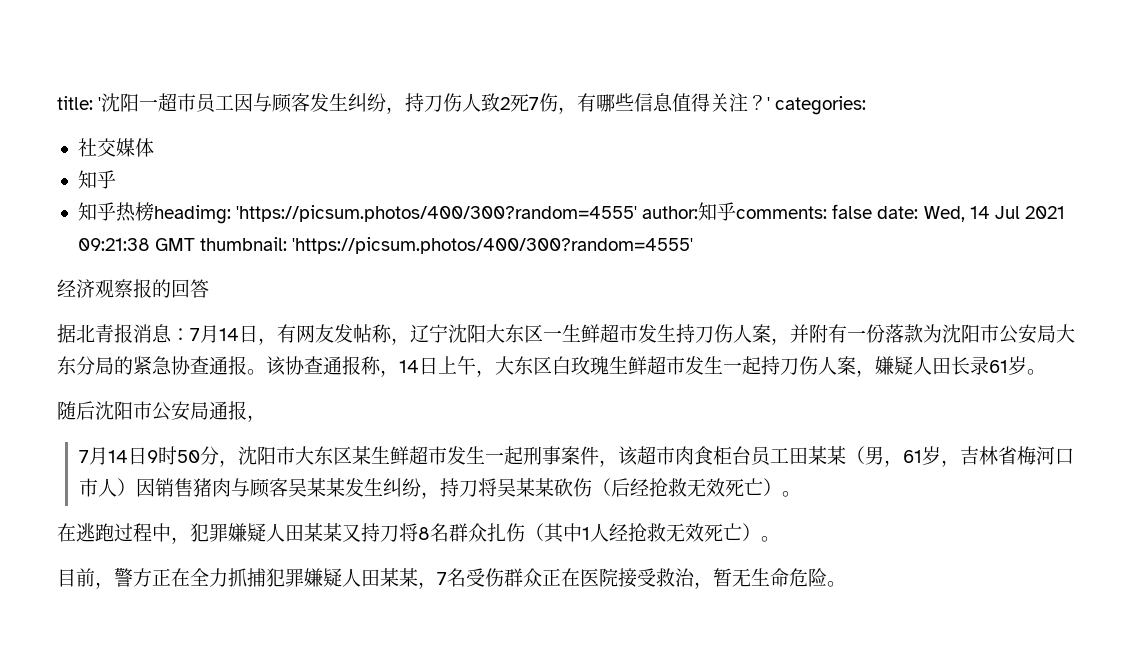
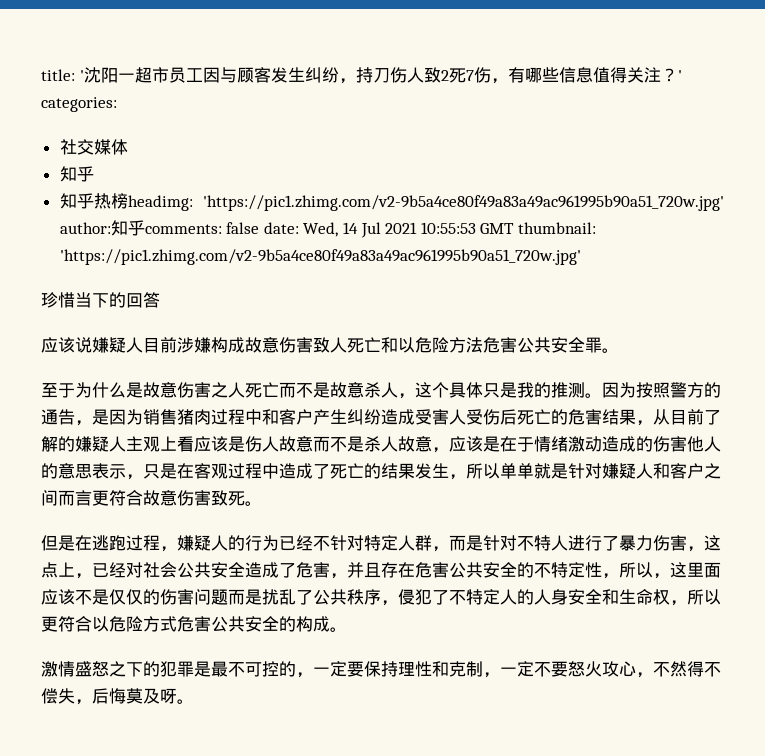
[236,205,638,222] 'https://picsum.photos/400/300?random=4555' -> [202,195,724,211] 'https://pic1.zhimg.com/v2-9b5a4ce80f49a83a49ac961995b90a51_720w.jpg'
[77,238,150,251] 09:21:38 -> [420,222,476,234] 10:55:53
[292,237,694,254] [57,279,209,298] [57,324,1075,345] [57,356,1046,377] [57,401,266,422] [78,446,1074,467] [78,478,801,499] 'https://picsum.photos/400/300?random=4555' // 经济观察报的回答 // 据北青报消息：7月14日，有网友发帖称，辽宁沈阳大东区一生鲜超市发生持刀伤人案，并附有一份落款为沈阳市公安局大东分局的紧急协查通报。该协查通报称，14日上午，大东区白玫瑰生鲜超市发生一起持刀伤人案，嫌疑人田长录61岁。 // 随后沈阳市公安局通报， // 7月14日9时50分，沈阳市大东区某生鲜超市发生一起刑事案件，该超市肉食柜台员工田某某（男，61岁，吉林省梅河口市人）因销售猪肉与顾客吴某某发生纠纷，持刀将吴某某砍伤（后经抢救无效死亡）。 // -> [59,249,581,265] [41,292,160,308] [41,337,619,353] [41,382,721,399] [41,409,721,426] [41,436,721,453] [41,463,721,480] [41,490,262,506] [41,535,75,551] 'https://pic1.zhimg.com/v2-9b5a4ce80f49a83a49ac961995b90a51_720w.jpg' // 珍惜当下的回答 // 应该说嫌疑人目前涉嫌构成故意伤害致人死亡和以危险方法危害公共安全罪。 // 至于为什么是故意伤害之人死亡而不是故意杀人，这个具体只是我的推测。因为按照警方的通告，是因为销售猪肉过程中和客户产生纠纷造成受害人受伤后死亡的危害结果，从目前了解的嫌疑人主观上看应该是伤人故意而不是杀人故意，应该是在于情绪激动造成的伤害他人的意思表示，只是在客观过程中造成了死亡的结果发生，所以单单就是针对嫌疑人和客户之间而言更符合故意伤害致死。 // 但是
[152,523,780,544] [57,567,827,589] 中，犯罪嫌疑人田某某又持刀将8名群众扎伤（其中1人经抢救无效死亡）。 // 目前，警方正在全力抓捕犯罪嫌疑人田某某，7名受伤群众正在医院接受救治，暂无生命危险 -> [160,535,721,552] [41,562,721,579] [41,589,721,606] [41,616,347,632] [41,661,721,678] [41,688,177,705] ，嫌疑人的行为已经不针对特定人群，而是针对不特人进行了暴力伤害，这点上，已经对社会公共安全造成了危害，并且存在危害公共安全的不特定性，所以，这里面应该不是仅仅的伤害问题而是扰乱了公共秩序，侵犯了不特定人的人身安全和生命权，所以更符合以危险方式危害公共安全的构成。 // 激情盛怒之下的犯罪是最不可控的，一定要保持理性和克制，一定不要怒火攻心，不然得不偿失，后悔莫及呀

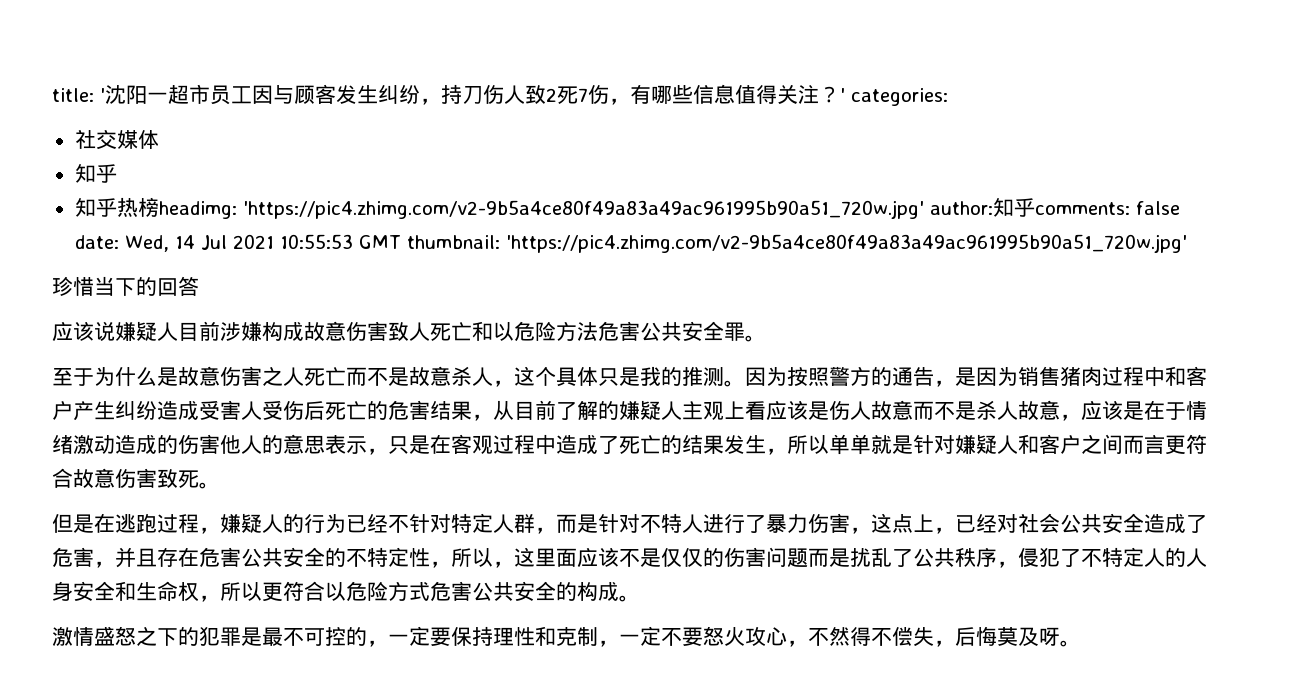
[202,195,724,211] 'https://pic1.zhimg.com/v2-9b5a4ce80f49a83a49ac961995b90a51_720w.jpg' -> [242,200,924,219] 'https://pic4.zhimg.com/v2-9b5a4ce80f49a83a49ac961995b90a51_720w.jpg'
[59,249,581,265] 'https://pic1.zhimg.com/v2-9b5a4ce80f49a83a49ac961995b90a51_720w.jpg' -> [505,234,1187,253] 'https://pic4.zhimg.com/v2-9b5a4ce80f49a83a49ac961995b90a51_720w.jpg'

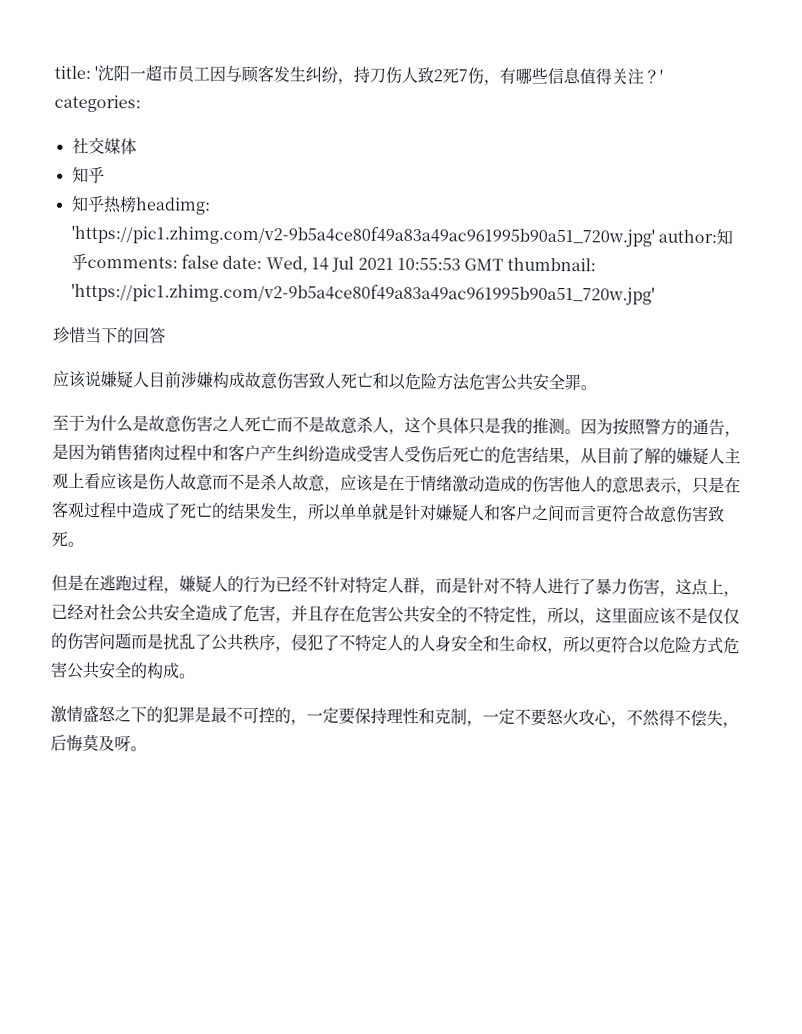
[242,200,924,219] 'https://pic4.zhimg.com/v2-9b5a4ce80f49a83a49ac961995b90a51_720w.jpg' -> [70,224,655,248] 'https://pic1.zhimg.com/v2-9b5a4ce80f49a83a49ac961995b90a51_720w.jpg'
[505,234,1187,253] 'https://pic4.zhimg.com/v2-9b5a4ce80f49a83a49ac961995b90a51_720w.jpg' -> [70,282,655,306] 'https://pic1.zhimg.com/v2-9b5a4ce80f49a83a49ac961995b90a51_720w.jpg'

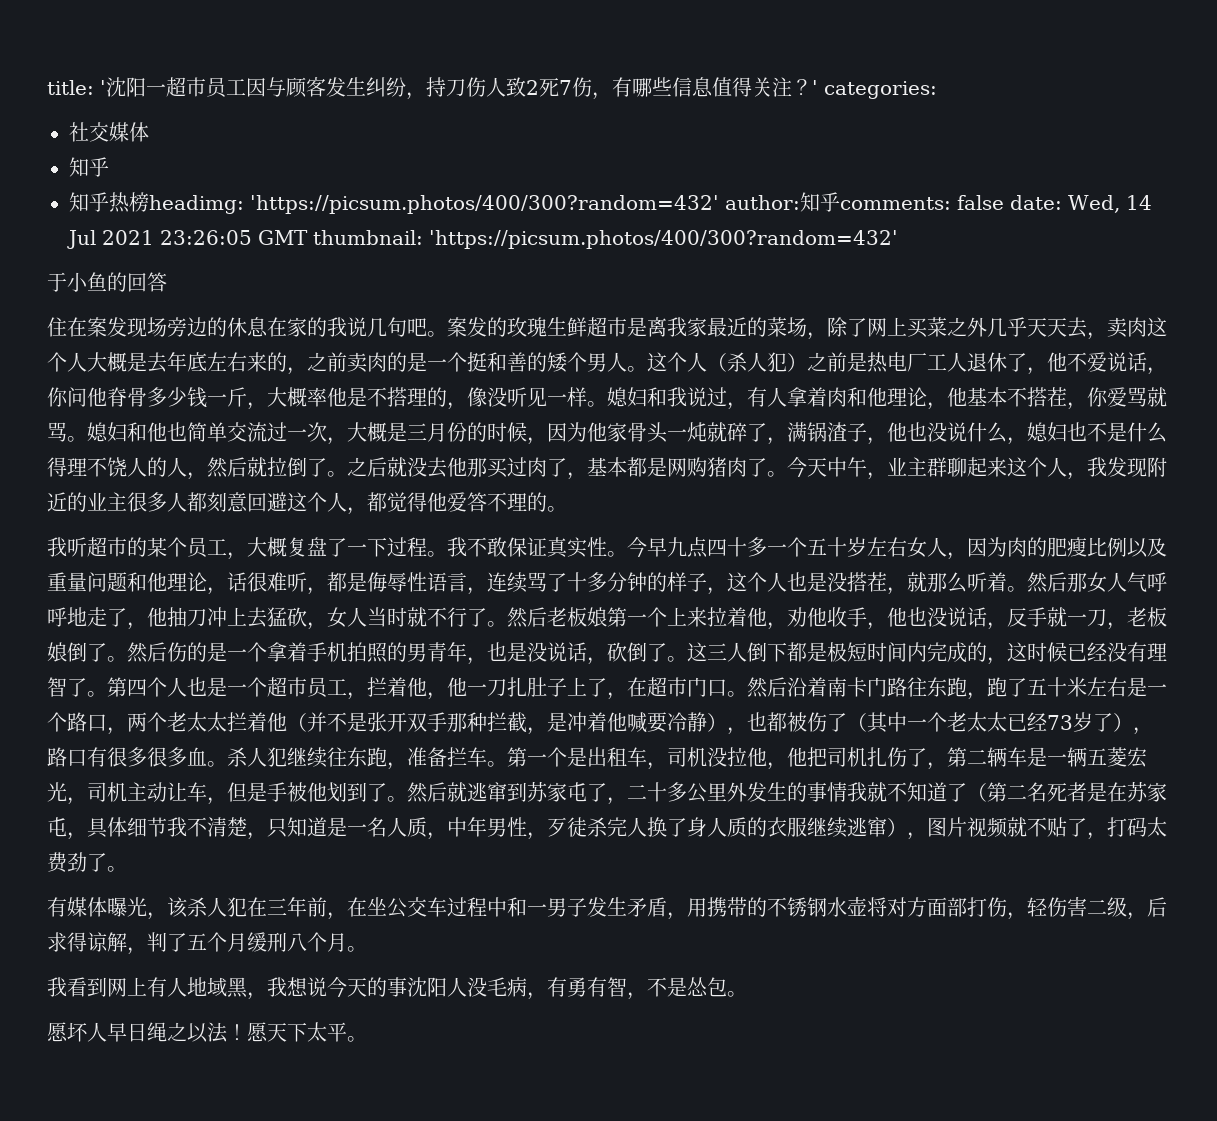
[70,224,655,248] 'https://pic1.zhimg.com/v2-9b5a4ce80f49a83a49ac961995b90a51_720w.jpg' -> [250,195,719,214] 'https://picsum.photos/400/300?random=432'
[396,257,461,271] 10:55:53 -> [160,230,252,245] 23:26:05
[70,282,655,306] [53,326,118,344] 'https://pic1.zhimg.com/v2-9b5a4ce80f49a83a49ac961995b90a51_720w.jpg' // 珍惜当下 -> [429,230,898,249] [47,272,107,292] 'https://picsum.photos/400/300?random=432' // 于小鱼
[52,370,597,391] [52,414,741,438] [52,443,741,466] [52,472,741,495] [51,500,725,523] [51,530,84,547] [51,574,740,598] [51,603,740,626] [51,632,740,655] [50,661,195,680] [50,705,739,729] [50,733,131,752] 应该说嫌疑人目前涉嫌构成故意伤害致人死亡和以危险方法危害公共安全罪。 // 至于为什么是故意伤害之人死亡而不是故意杀人，这个具体只是我的推测。因为按照警方的通告，是因为销售猪肉过程中和客户产生纠纷造成受害人受伤后死亡的危害结果，从目前了解的嫌疑人主观上看应该是伤人故意而不是杀人故意，应该是在于情绪激动造成的伤害他人的意思表示，只是在客观过程中造成了死亡的结果发生，所以单单就是针对嫌疑人和客户之间而言更符合故意伤害致死。 // 但是在逃跑过程，嫌疑人的行为已经不针对特定人群，而是针对不特人进行了暴力伤害，这点上，已经对社会公共安全造成了危害，并且存在危害公共安全的不特定性，所以，这里面应该不是仅仅的伤害问题而是扰乱了公共秩序，侵犯了不特定人的人身安全和生命权，所以更符合以危险方式危害公共安全的构成。 // 激情盛怒之下的犯罪是最不可控的，一定要保持理性和克制，一定不要怒火攻心，不然得不偿失，后悔莫及呀 -> [47,317,1167,340] [47,352,1167,375] [47,387,1167,410] [47,422,1167,445] [47,457,1167,480] [47,492,567,515] [47,537,1167,560] [47,572,1167,595] [47,607,1167,630] [47,642,1167,665] [47,677,1167,700] [47,712,1153,735] [47,747,1147,770] [47,781,1167,805] [47,817,1167,840] [47,852,127,873] [47,897,1167,920] [47,932,367,955] [47,977,747,1000] [47,1022,347,1043] 住在案发现场旁边的休息在家的我说几句吧。案发的玫瑰生鲜超市是离我家最近的菜场，除了网上买菜之外几乎天天去，卖肉这个人大概是去年底左右来的，之前卖肉的是一个挺和善的矮个男人。这个人（杀人犯）之前是热电厂工人退休了，他不爱说话，你问他脊骨多少钱一斤，大概率他是不搭理的，像没听见一样。媳妇和我说过，有人拿着肉和他理论，他基本不搭茬，你爱骂就骂。媳妇和他也简单交流过一次，大概是三月份的时候，因为他家骨头一炖就碎了，满锅渣子，他也没说什么，媳妇也不是什么得理不饶人的人，然后就拉倒了。之后就没去他那买过肉了，基本都是网购猪肉了。今天中午，业主群聊起来这个人，我发现附近的业主很多人都刻意回避这个人，都觉得他爱答不理的。 // 我听超市的某个员工，大概复盘了一下过程。我不敢保证真实性。今早九点四十多一个五十岁左右女人，因为肉的肥瘦比例以及重量问题和他理论，话很难听，都是侮辱性语言，连续骂了十多分钟的样子，这个人也是没搭茬，就那么听着。然后那女人气呼呼地走了，他抽刀冲上去猛砍，女人当时就不行了。然后老板娘第一个上来拉着他，劝他收手，他也没说话，反手就一刀，老板娘倒了。然后伤的是一个拿着手机拍照的男青年，也是没说话，砍倒了。这三人倒下都是极短时间内完成的，这时候已经没有理智了。第四个人也是一个超市员工，拦着他，他一刀扎肚子上了，在超市门口。然后沿着南卡门路往东跑，跑了五十米左右是一个路口，两个老太太拦着他（并不是张开双手那种拦截，是冲着他喊要冷静），也都被伤了（其中一个老太太已经73岁了），路口有很多很多血。杀人犯继续往东跑，准备拦车。第一个是出租车，司机没拉他，他把司机扎伤了，第二辆车是一辆五菱宏光，司机主动让车，但是手被他划到了。然后就逃窜到苏家屯了，二十多公里外发生的事情我就不知道了（第二名死者是在苏家屯，具体细节我不清楚，只知道是一名人质，中年男性，歹徒杀完人换了身人质的衣服继续逃窜），图片视频就不贴了，打码太费劲了。 // 有媒体曝光，该杀人犯在三年前，在坐公交车过程中和一男子发生矛盾，用携带的不锈钢水壶将对方面部打伤，轻伤害二级，后求得谅解，判了五个月缓刑八个月。 // 我看到网上有人地域黑，我想说今天的事沈阳人没毛病，有勇有智，不是怂包。 // 愿坏人早日绳之以法！愿天下太平

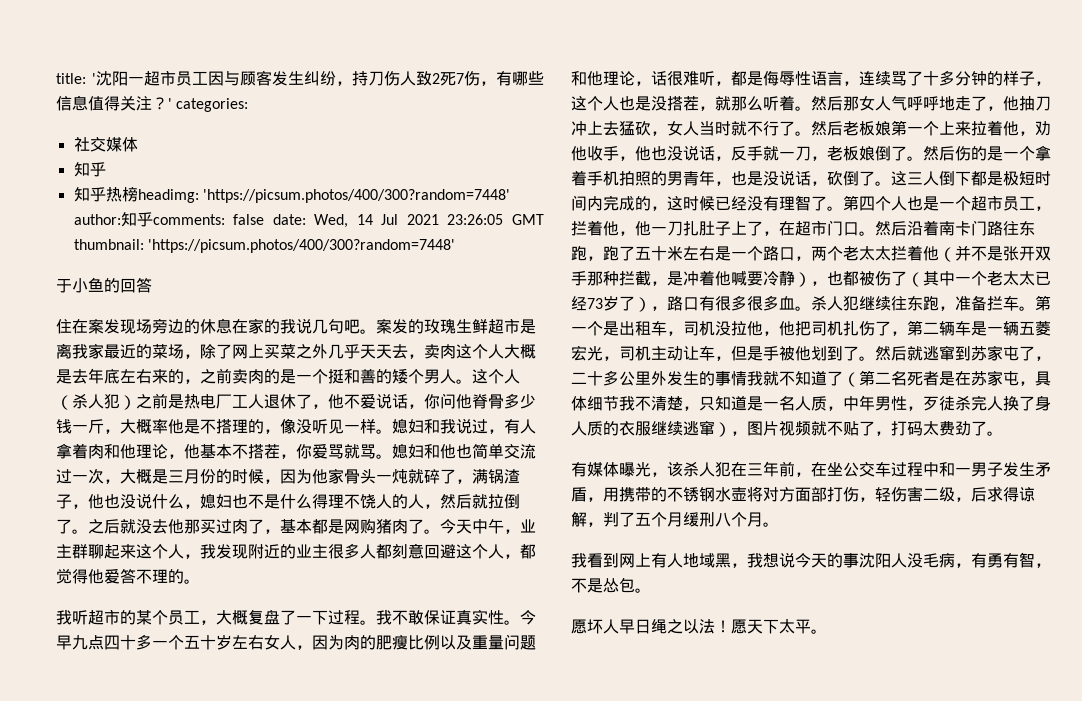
[250,195,719,214] 'https://picsum.photos/400/300?random=432' -> [202,189,510,203] 'https://picsum.photos/400/300?random=7448'
[429,230,898,249] 'https://picsum.photos/400/300?random=432' -> [147,239,455,253] 'https://picsum.photos/400/300?random=7448'

